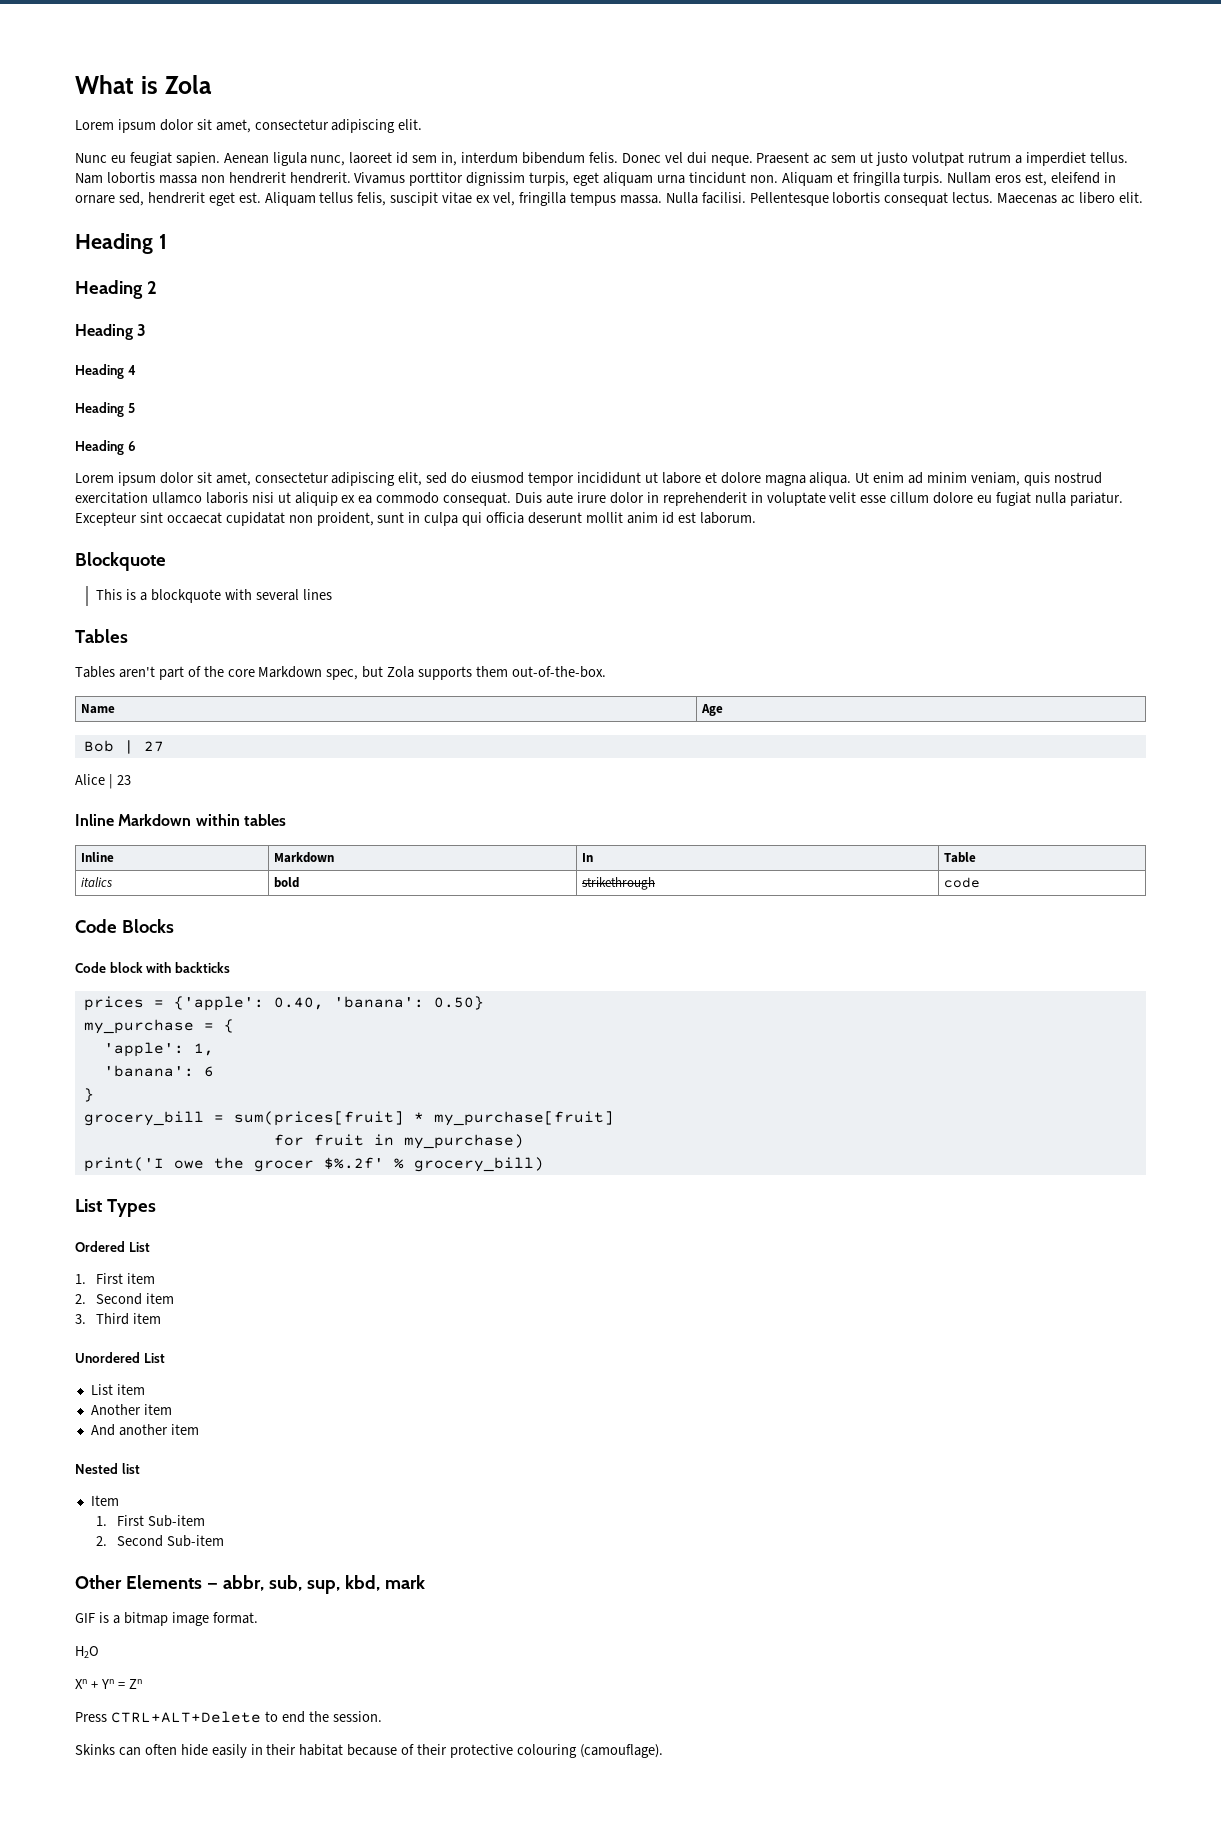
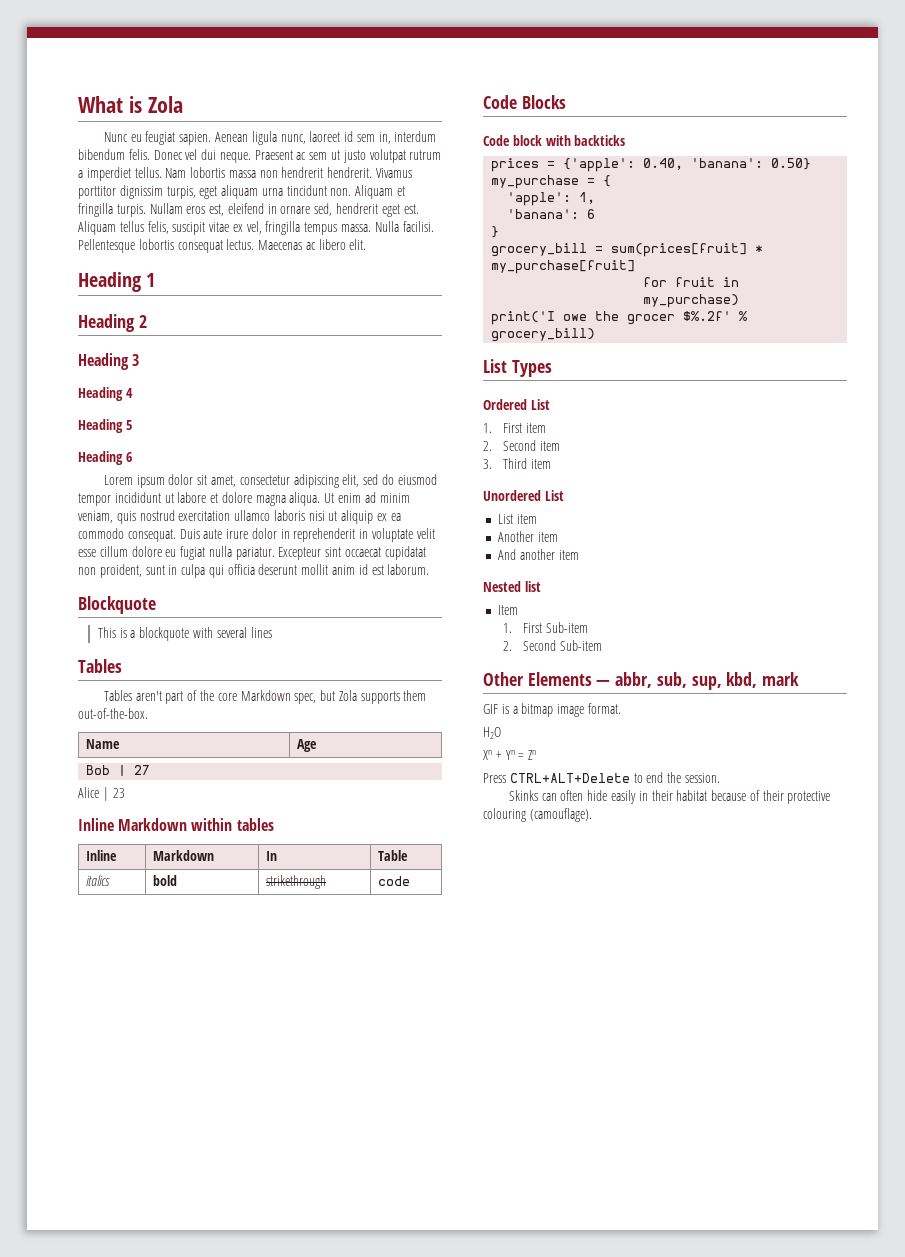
[75,119,423,133] // Lorem ipsum dolor sit amet, consectetur adipiscing elit. -> (183, 104) none

